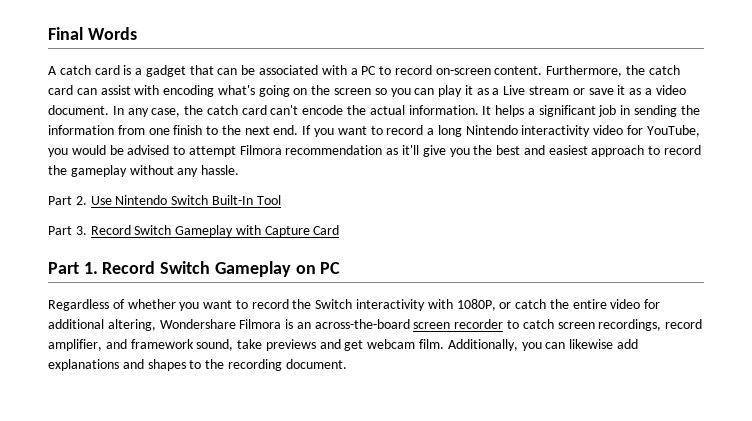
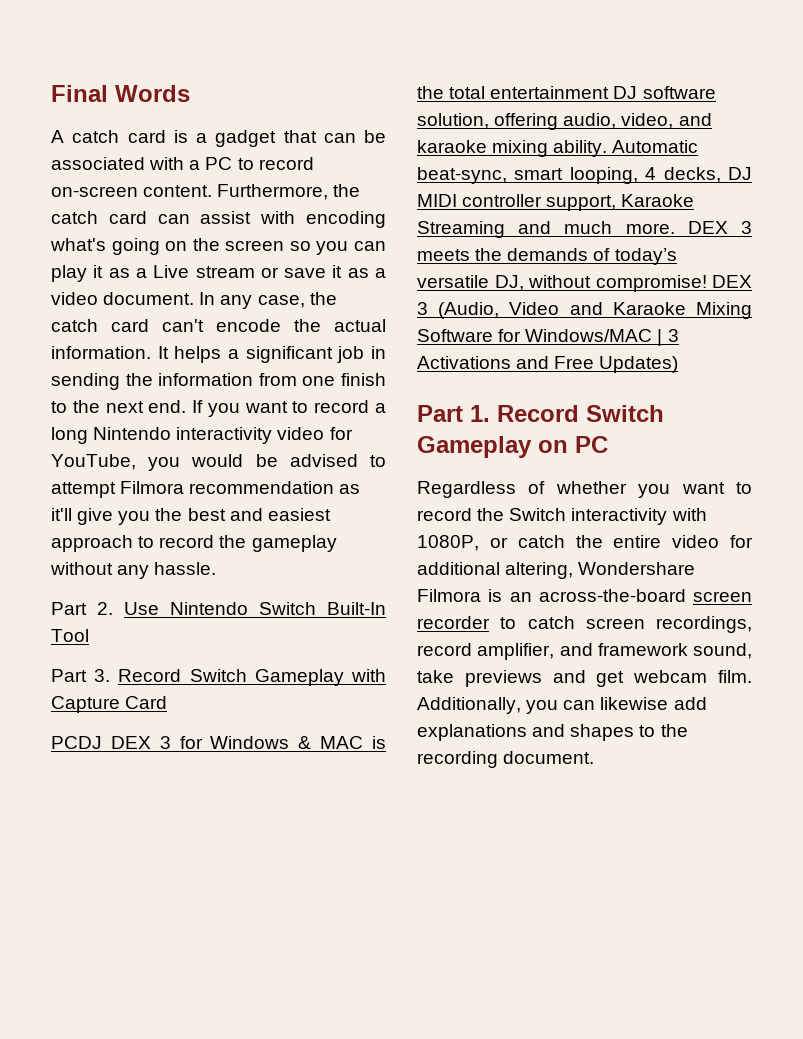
(340, 230) none -> [51,736,386,749] [417,86,716,99] [417,113,712,130] [417,140,699,157] [417,167,752,184] [417,194,695,211] [417,221,752,238] [417,248,677,265] [417,275,752,292] [417,302,752,319] [417,329,679,346] [417,356,679,373] // PCDJ DEX 3 for Windows & MAC is the total entertainment DJ software solution, offering audio, video, and karaoke mixing ability. Automatic beat-sync, smart looping, 4 decks, DJ MIDI controller support, Karaoke Streaming and much more. DEX 3 meets the demands of today’s versatile DJ, without compromise! DEX 3 (Audio, Video and Karaoke Mixing Software for Windows/MAC | 3 Activations and Free Updates)

